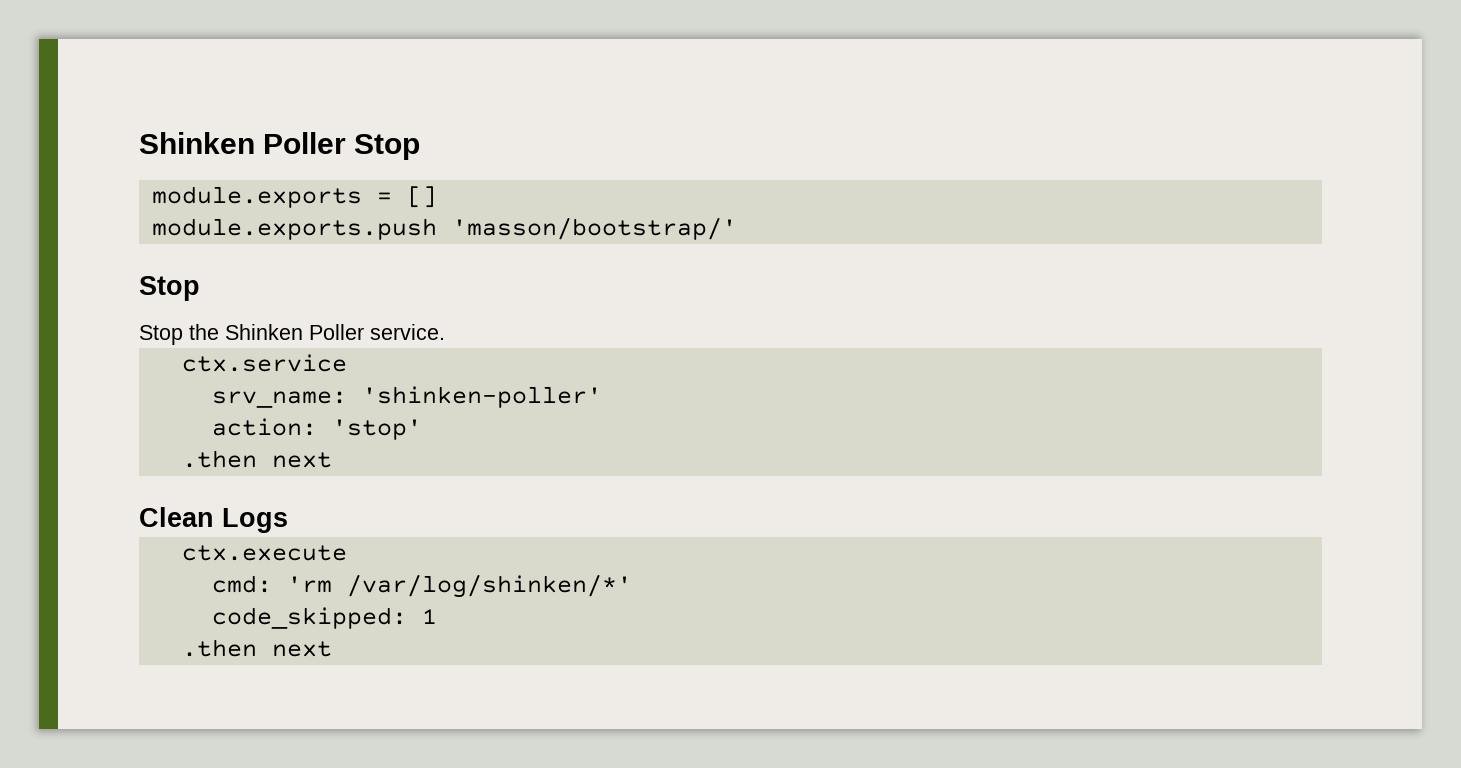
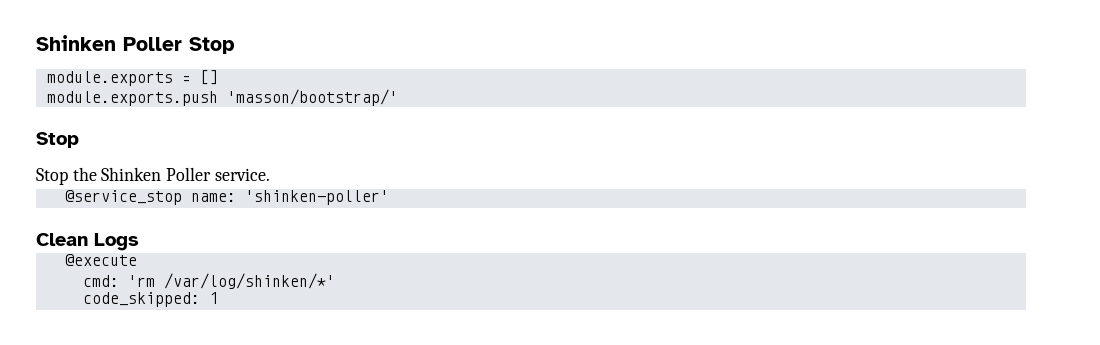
[181,354,347,372] [211,391,347,408] ctx.service // srv_name: -> [64,190,236,205] @service_stop name:
[211,418,422,440] [181,450,332,468] // action: 'stop' // .then next -> (389, 197) none
[181,545,347,561] ctx.execute -> [64,254,137,266] @execute
[181,639,332,657] // .then next -> (218, 298) none

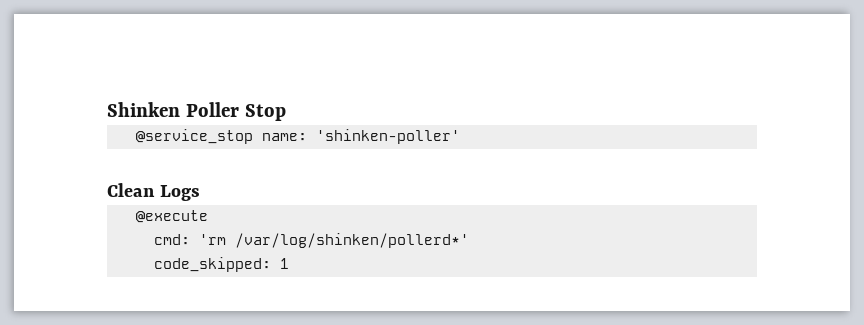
[46,70,218,86] [46,89,398,106] [36,132,79,148] [36,167,270,185] // module.exports = [] // module.exports.push 'masson/bootstrap/' // Stop // Stop the Shinken Poller service. -> (286, 112) none
[163,273,335,289] /var/log/shinken/*' -> [235,233,470,248] /var/log/shinken/pollerd*'

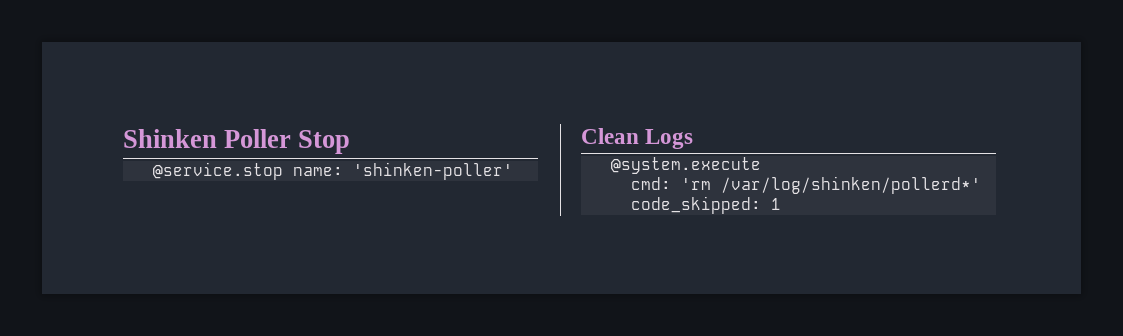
[136,129,254,144] @service_stop -> [153,162,284,180] @service.stop
[136,210,209,223] @execute -> [611,157,762,174] @system.execute

